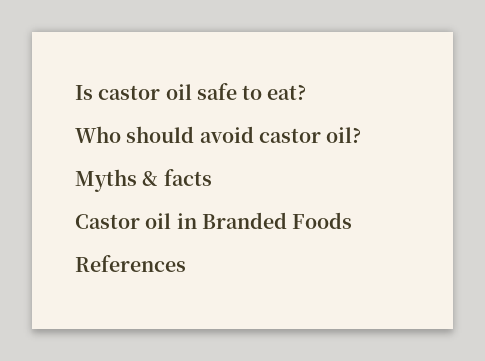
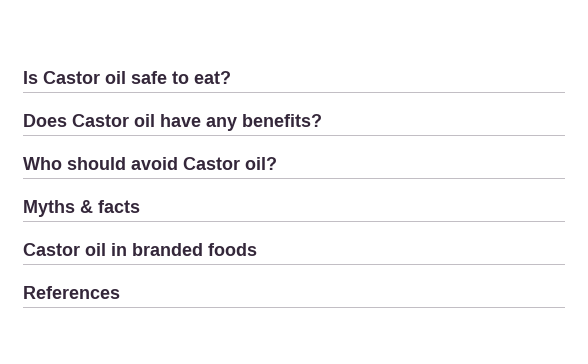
[98,85,161,100] castor -> [43,71,100,84] Castor
(307, 92) none -> [23,114,322,131] // Does Castor oil have any benefits?
[258,128,321,143] castor -> [183,157,240,170] Castor
[201,212,353,229] Branded Foods -> [132,243,257,256] branded foods

